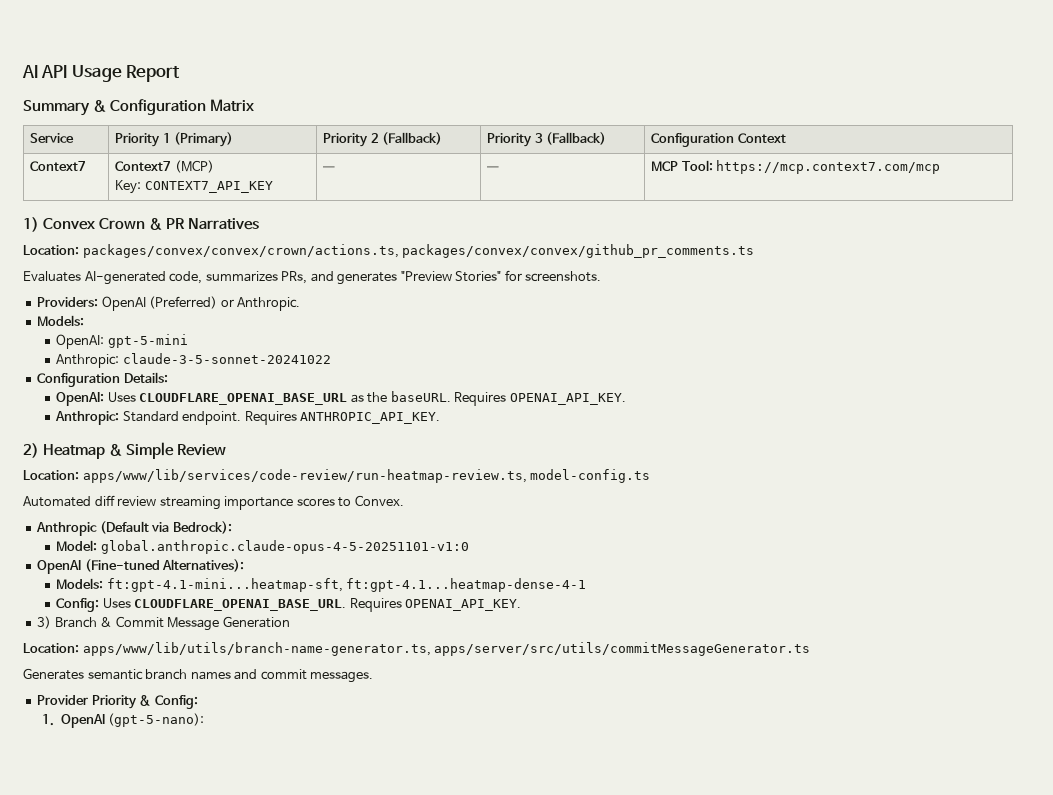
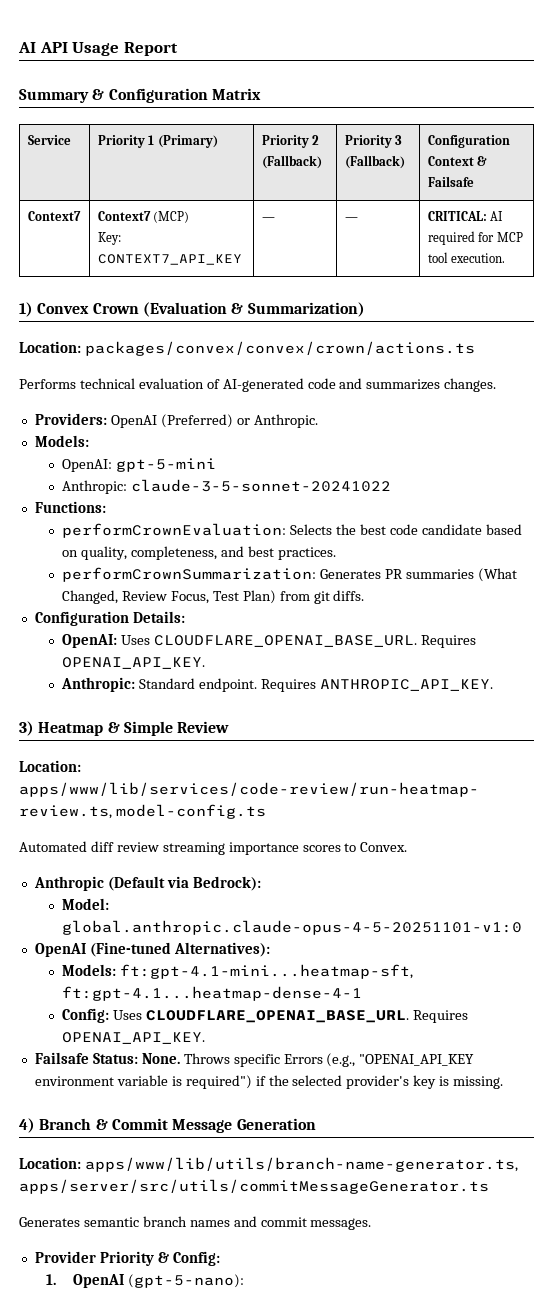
(786, 138) none -> [477,156,488,166] [427,176,474,187] & Failsafe
[651,160,941,174] [23,217,260,232] [23,244,755,258] [23,270,602,285] MCP Tool: https://mcp.context7.com/mcp // 1) Convex Crown & PR Narratives // Location: packages/convex/convex/crown/actions.ts, packages/convex/convex/github_pr_comments.ts // Evaluates AI-generated code, summarizes PRs, and generates "Preview Stories" for screenshots. -> [427,211,504,221] [427,231,523,245] [427,252,506,263] [19,302,365,317] [19,341,475,356] [19,378,497,392] CRITICAL: AI required for MCP tool execution. // 1) Convex Crown (Evaluation & Summarization) // Location: packages/convex/convex/crown/actions.ts // Performs technical evaluation of AI-generated code and summarizes changes.
(331, 358) none -> [34,501,106,513] [62,523,522,538] [62,546,336,560] [62,567,517,582] [62,590,365,604] // Functions: // performCrownEvaluation: Selects the best code candidate based on quality, completeness, and best practices. // performCrownSummarization: Generates PR summaries (What Changed, Review Focus, Test Plan) from git diffs.
[139,391,451,405] CLOUDFLARE_OPENAI_BASE_URL as the baseURL. -> [153,635,417,647] CLOUDFLARE_OPENAI_BASE_URL.
[23,443,39,458] 2) -> [19,721,34,736] 3)
[37,616,52,629] 3) -> [34,1052,475,1067] [34,1075,504,1089] [19,1118,35,1133] Failsafe Status: None. Throws specific Errors (e.g., "OPENAI_API_KEY environment variable is required") if the selected provider's key is missing. // 4)

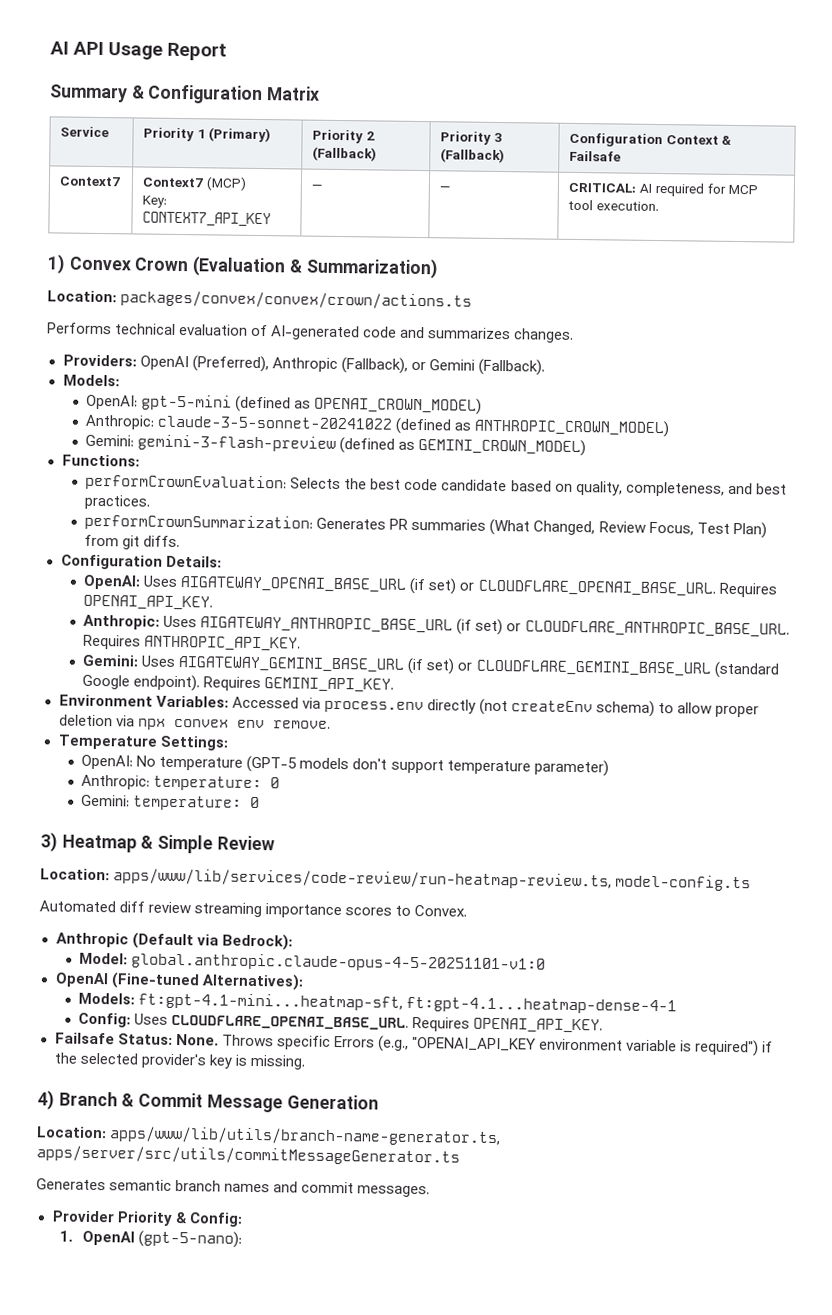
[160,414,318,428] (Preferred) or Anthropic. -> [191,355,545,376] (Preferred), Anthropic (Fallback), or Gemini (Fallback).
(216, 465) none -> [235,395,483,415] (defined as OPENAI_CROWN_MODEL)
(391, 485) none -> [395,417,670,438] [85,434,587,457] (defined as ANTHROPIC_CROWN_MODEL) // Gemini: gemini-3-flash-preview (defined as GEMINI_CROWN_MODEL)
(150, 640) none -> [180,576,475,595] AIGATEWAY_OPENAI_BASE_URL (if set) or
[138,678,493,692] Standard endpoint. Requires ANTHROPIC_API_KEY. -> [163,615,790,638] [83,634,302,652] [82,654,779,679] [82,674,395,693] [58,694,760,718] [58,714,331,730] [57,734,228,751] [81,754,609,777] [81,774,281,792] [81,794,261,811] Uses AIGATEWAY_ANTHROPIC_BASE_URL (if set) or CLOUDFLARE_ANTHROPIC_BASE_URL. Requires ANTHROPIC_API_KEY. // Gemini: Uses AIGATEWAY_GEMINI_BASE_URL (if set) or CLOUDFLARE_GEMINI_BASE_URL (standard Google endpoint). Requires GEMINI_API_KEY. // Environment Variables: Accessed via process.env directly (not createEnv schema) to allow proper deletion via npx convex env remove. // Temperature Settings: // OpenAI: No temperature (GPT-5 models don't support temperature parameter) // Anthropic: temperature: 0 // Gemini: temperature: 0

